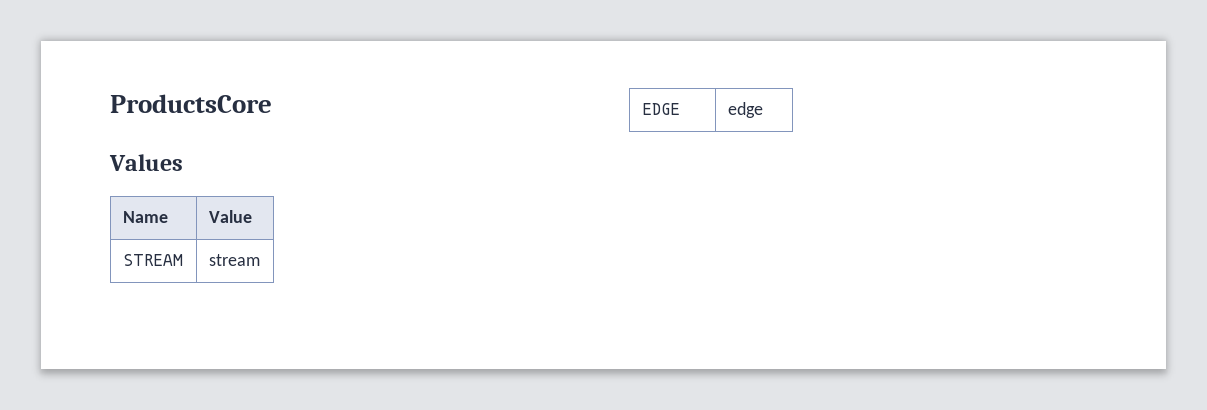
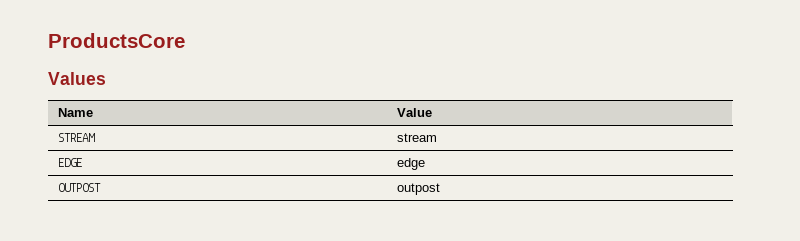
(763, 110) none -> [58,183,102,192] [397,183,441,195] // OUTPOST | outpost

